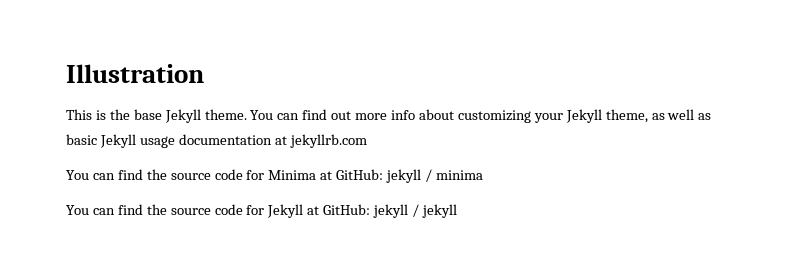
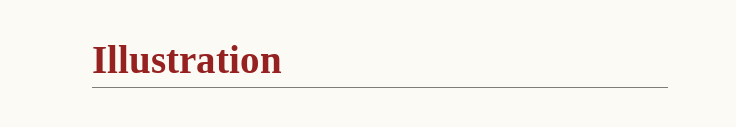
[66,109,712,123] [66,134,367,148] [66,169,483,183] [66,204,457,218] // This is the base Jekyll theme. You can find out more info about customizing your Jekyll theme, as well as basic Jekyll usage documentation at jekyllrb.com // You can find the source code for Minima at GitHub: jekyll / minima // You can find the source code for Jekyll at GitHub: jekyll / jekyll -> (282, 59) none

